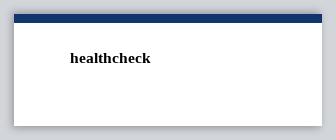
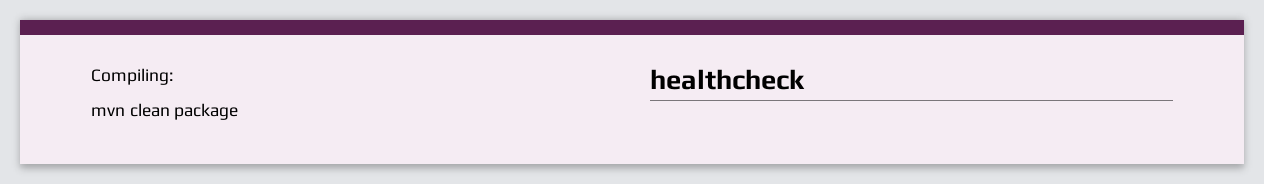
(70, 58) none -> [91,68,173,85] [91,103,239,120] Compiling: // mvn clean package //

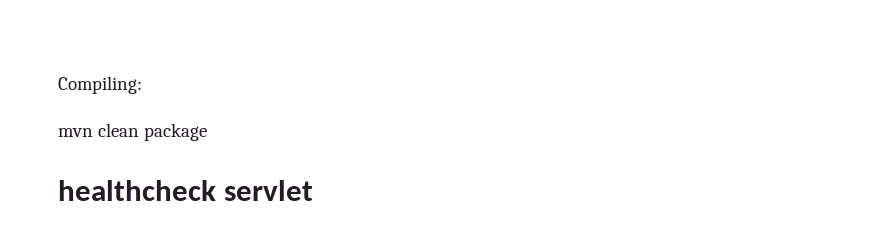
(805, 79) none -> [224,180,314,201] servlet

